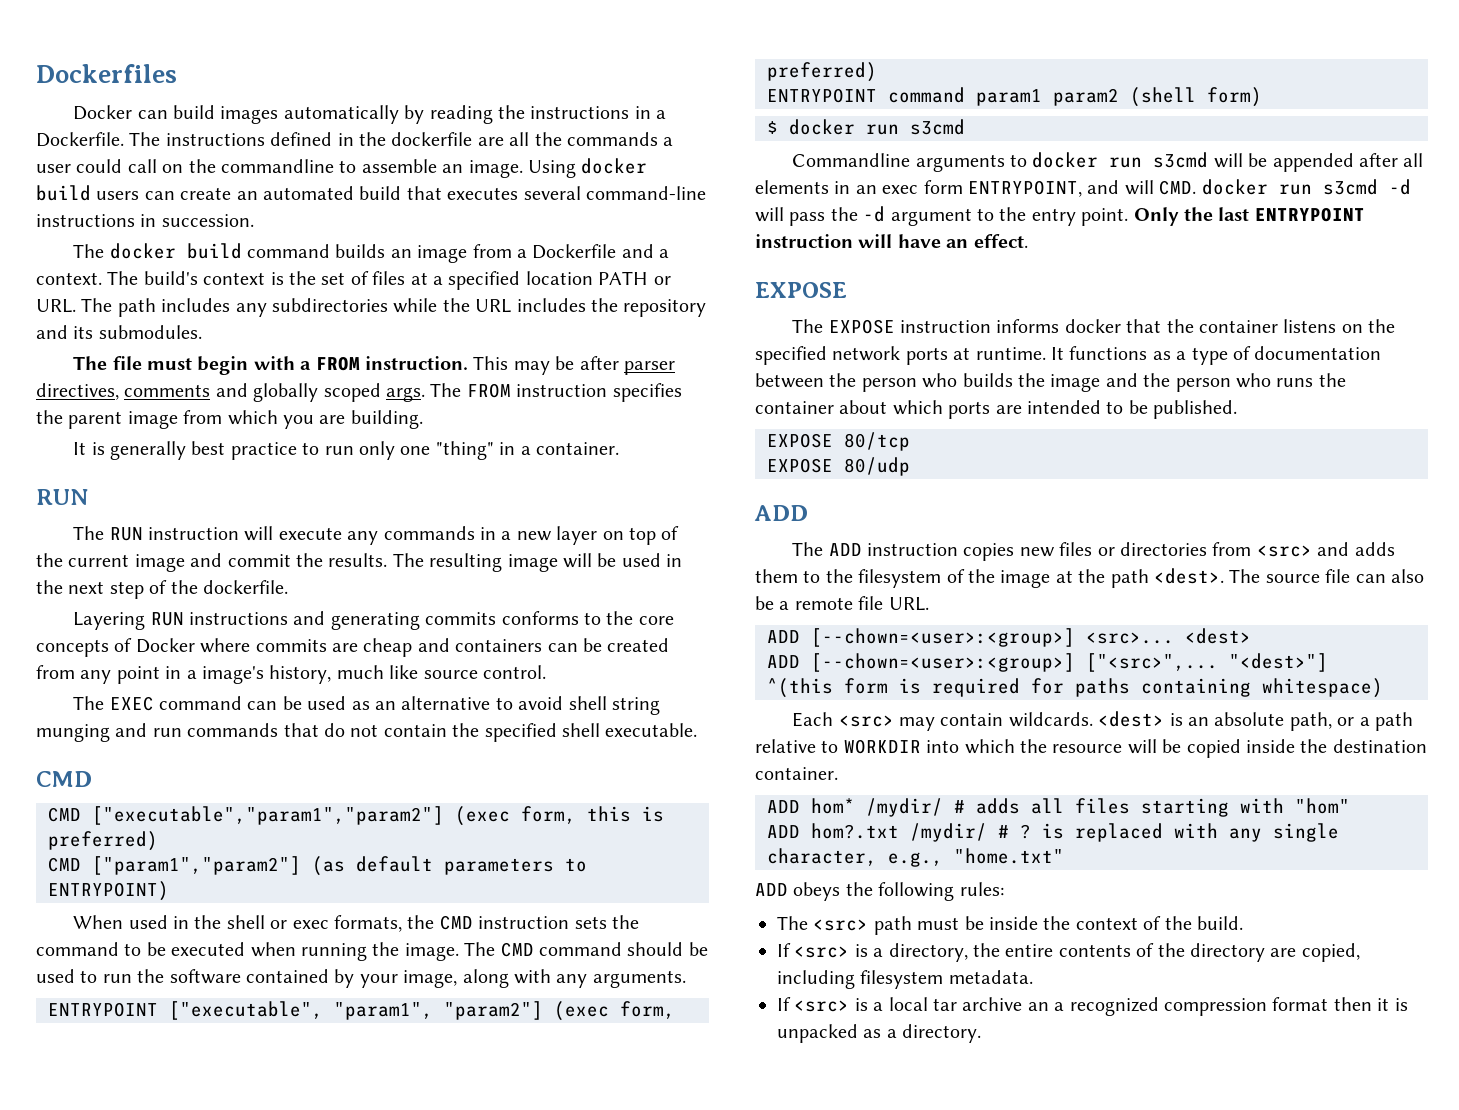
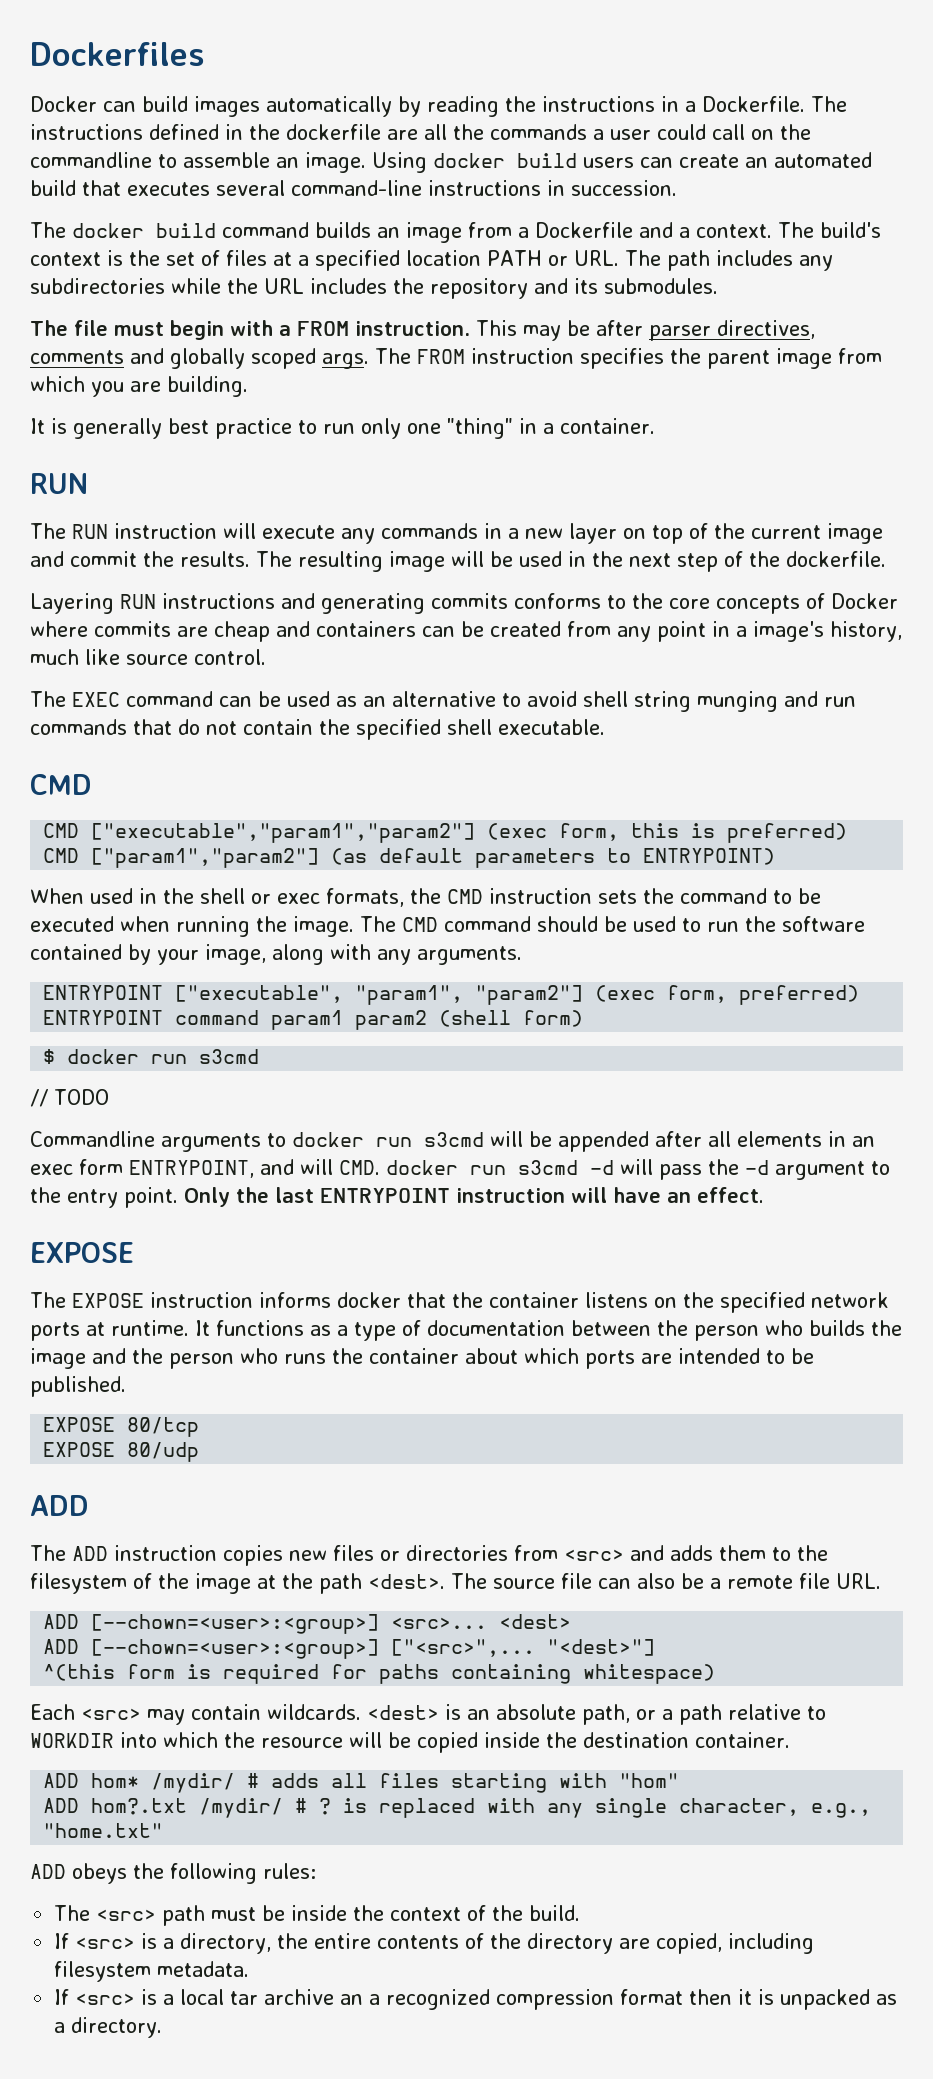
(965, 127) none -> [30,1089,109,1107] // // TODO

